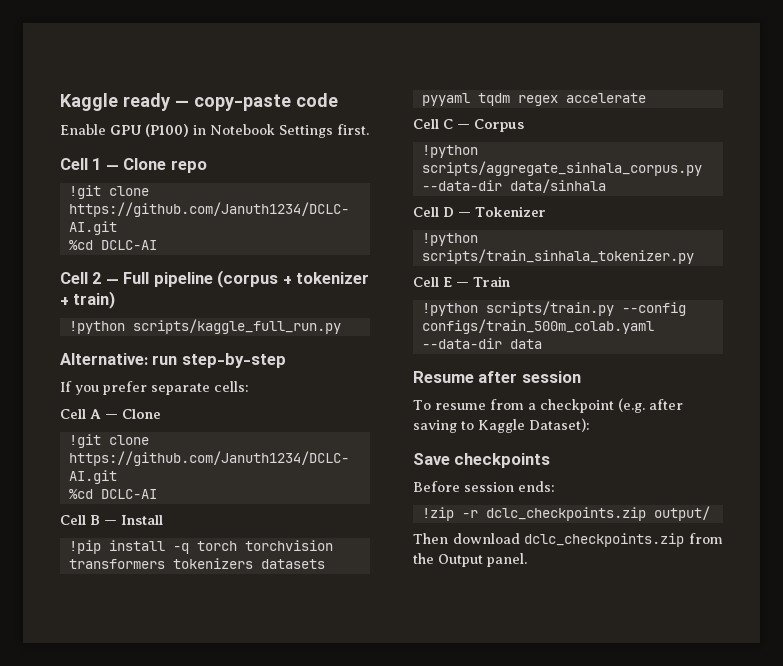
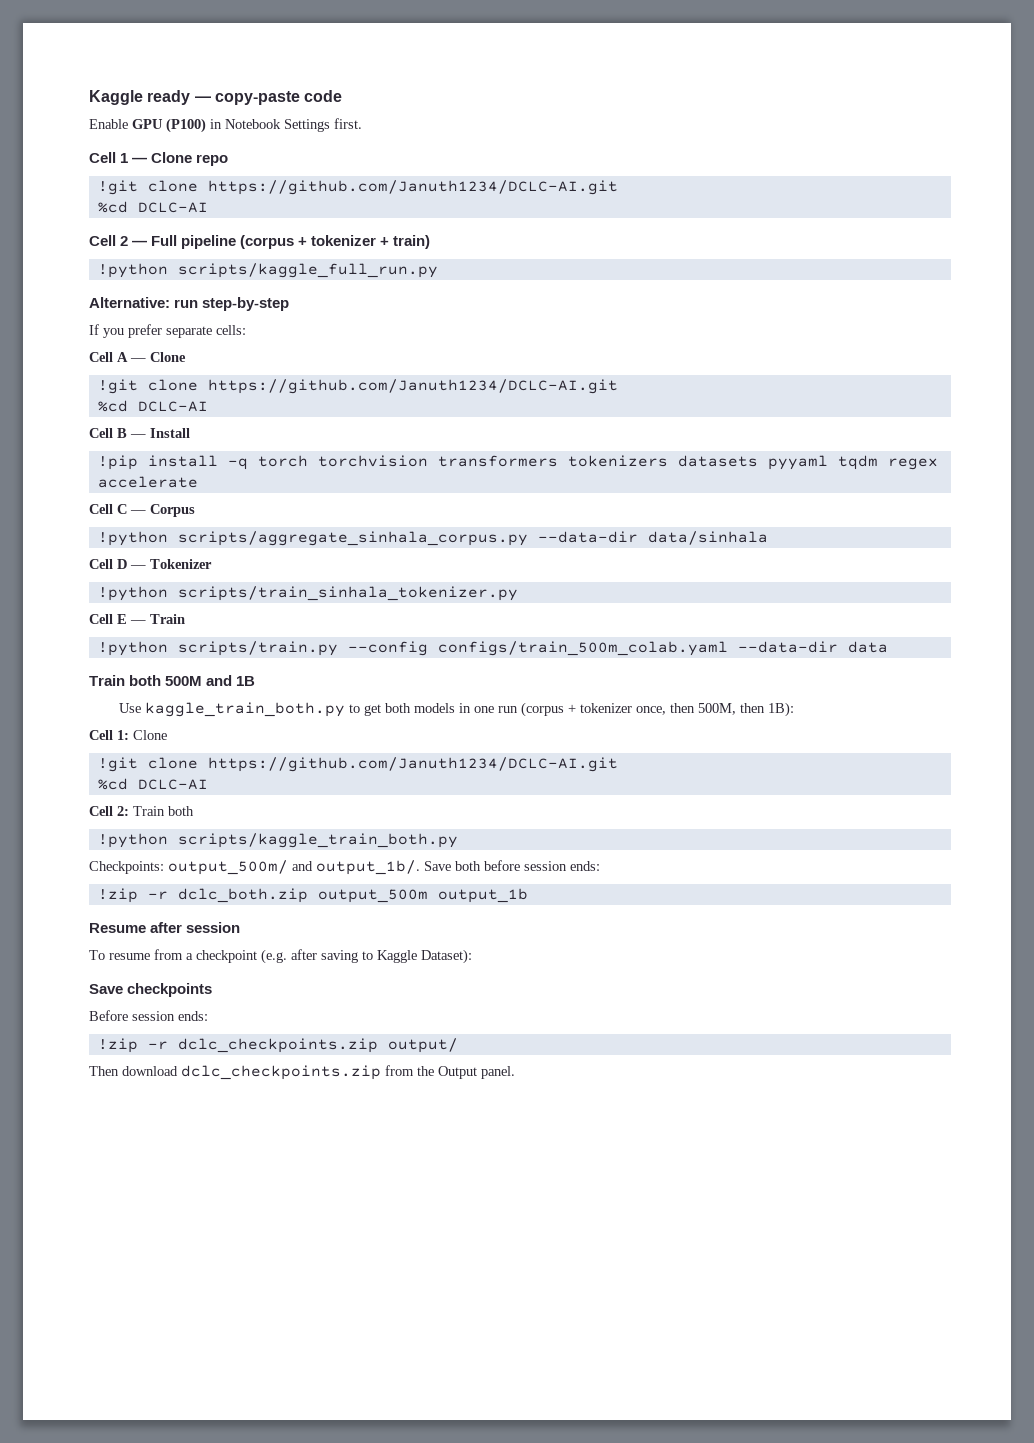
(542, 344) none -> [89,675,256,686] [119,702,795,717] [89,730,167,740] [97,757,618,772] [97,778,208,790] [89,806,194,816] [97,833,458,848] [89,860,600,875] [97,888,528,903] // Train both 500M and 1B // Use kaggle_train_both.py to get both models in one run (corpus + tokenizer once, then 500M, then 1B): // Cell 1: Clone // !git clone https://github.com/Januth1234/DCLC-AI.git // %cd DCLC-AI // Cell 2: Train both // !python scripts/kaggle_train_both.py // Checkpoints: output_500m/ and output_1b/. Save both before session ends: // !zip -r dclc_both.zip output_500m output_1b

